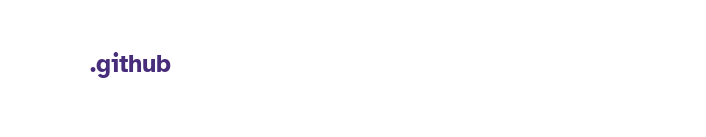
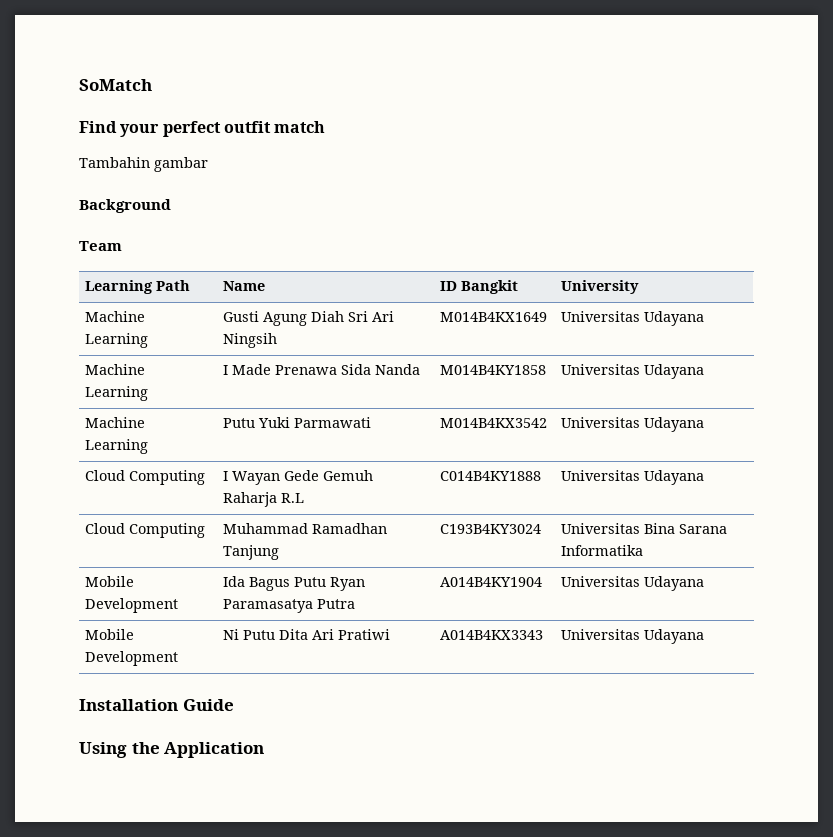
[90,52,171,78] .github -> [79,79,152,91] [79,121,326,137] [79,157,208,172] [79,199,171,213] [79,241,122,251] [85,280,191,294] [223,281,266,291] [440,280,519,294] [561,280,640,294] [85,311,146,322] [85,333,149,348] [223,311,395,326] [223,333,278,348] [440,312,548,322] [561,311,705,326] [85,364,146,375] [85,386,149,401] [223,364,421,375] [440,365,547,375] [561,364,705,379] [85,417,146,428] [85,439,149,454] [223,417,372,428] [440,418,548,428] [561,417,705,432] [85,470,206,485] [223,470,374,485] [223,492,305,507] [440,471,542,481] [561,470,705,485] [85,523,206,538] [223,523,388,534] [223,545,280,560] [440,524,542,534] [561,523,728,534] [561,545,644,556] [85,576,135,587] [85,598,179,613] [223,576,366,591] [223,599,356,613] [440,577,543,587] [561,576,705,591] [85,629,135,640] [85,651,179,666] [223,629,391,640] [440,630,544,640] [561,629,705,644] [79,699,234,711] [79,742,265,758] SoMatch // Find your perfect outfit match // Tambahin gambar // Background // Team // Learning Path | Name | ID Bangkit | University // Machine Learning | Gusti Agung Diah Sri Ari Ningsih | M014B4KX1649 | Universitas Udayana // Machine Learning | I Made Prenawa Sida Nanda | M014B4KY1858 | Universitas Udayana // Machine Learning | Putu Yuki Parmawati | M014B4KX3542 | Universitas Udayana // Cloud Computing | I Wayan Gede Gemuh Raharja R.L | C014B4KY1888 | Universitas Udayana // Cloud Computing | Muhammad Ramadhan Tanjung | C193B4KY3024 | Universitas Bina Sarana Informatika // Mobile Development | Ida Bagus Putu Ryan Paramasatya Putra | A014B4KY1904 | Universitas Udayana // Mobile Development | Ni Putu Dita Ari Pratiwi | A014B4KX3343 | Universitas Udayana // Installation Guide // Using the Application

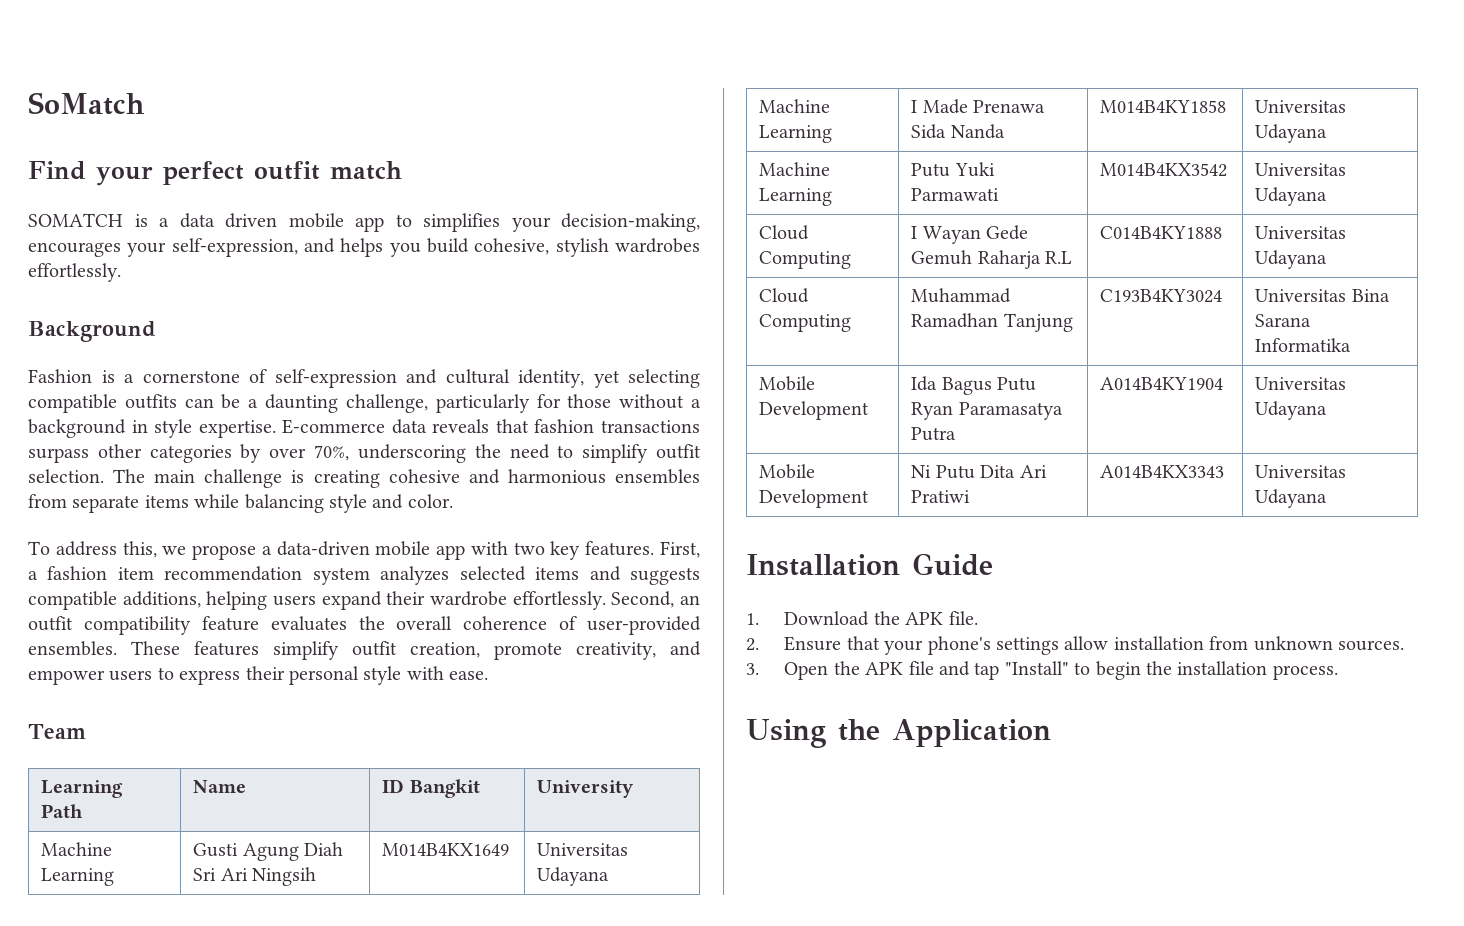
[79,157,208,172] [79,199,171,213] Tambahin gambar // Background -> [28,213,700,232] [28,238,700,257] [28,263,121,282] [28,321,156,342] [28,369,700,388] [28,394,702,413] [28,419,700,438] [28,444,702,463] [28,469,700,488] [28,494,453,513] [28,541,700,560] [28,566,700,585] [28,591,700,610] [28,616,701,635] [28,641,701,660] [28,666,489,685] SOMATCH is a data driven mobile app to simplifies your decision-making, encourages your self-expression, and helps you build cohesive, stylish wardrobes effortlessly. // Background // Fashion is a cornerstone of self-expression and cultural identity, yet selecting compatible outfits can be a daunting challenge, particularly for those without a background in style expertise. E-commerce data reveals that fashion transactions surpass other categories by over 70%, underscoring the need to simplify outfit selection. The main challenge is creating cohesive and harmonious ensembles from separate items while balancing style and color. // To address this, we propose a data-driven mobile app with two key features. First, a fashion item recommendation system analyzes selected items and suggests compatible additions, helping users expand their wardrobe effortlessly. Second, an outfit compatibility feature evaluates the overall coherence of user-provided ensembles. These features simplify outfit creation, promote creativity, and empower users to express their personal style with ease.
(234, 705) none -> [746,611,978,626] [746,636,1405,655] [746,661,1338,680] // 1. Download the APK file. // 2. Ensure that your phone's settings allow installation from unknown sources. // 3. Open the APK file and tap "Install" to begin the installation process.

